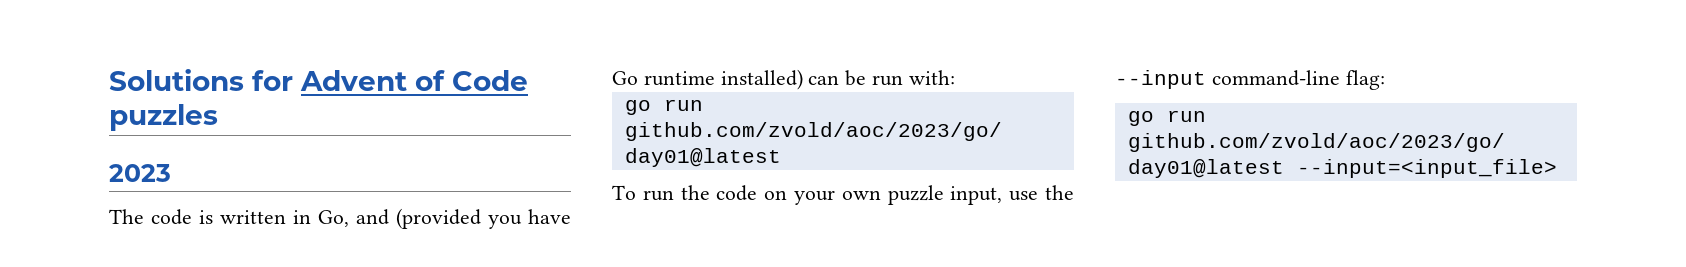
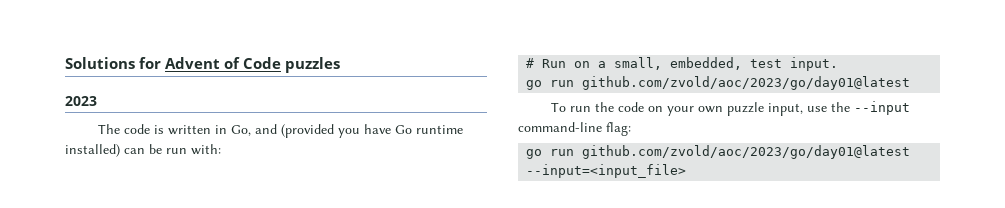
(955, 77) none -> [526,57,839,71] // # Run on a small, embedded, test input.

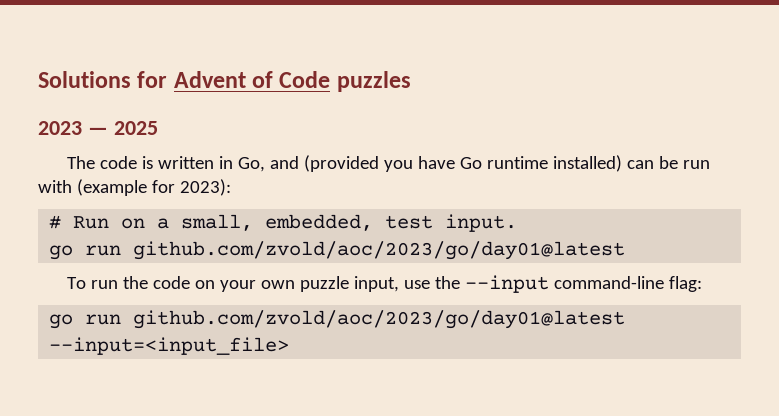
(97, 101) none -> [87,121,158,135] — 2025
[191,144,221,155] with: -> [38,179,231,196] with (example for 2023):

